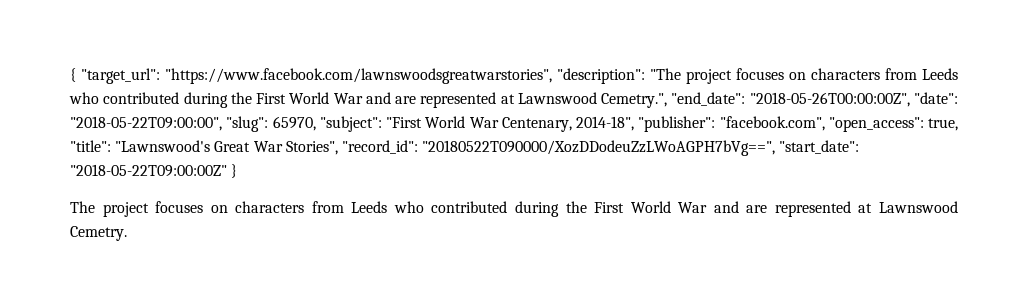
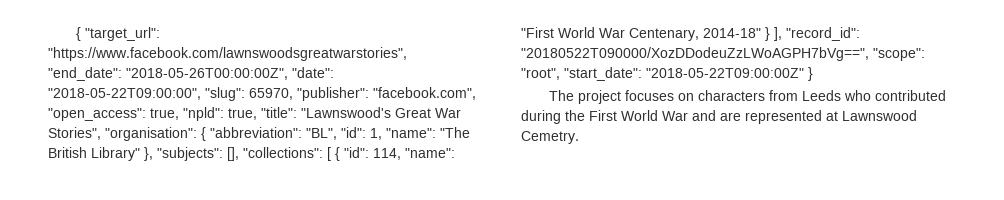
[557,68,958,84] [69,92,668,108] "description": "The project focuses on characters from Leeds who contributed during the First World War and are represented at Lawnswood Cemetry.", -> (407, 54) none
[319,116,634,132] "subject": "First World War Centenary, 2014-18", -> (293, 94) none
(958, 124) none -> [183,107,257,121] "npld": true,
[341,140,776,156] "record_id": "20180522T090000/XozDDodeuZzLWoAGPH7bVg==", -> [105,127,470,141] [48,147,455,161] [521,27,860,41] [521,47,925,61] [521,68,560,80] "organisation": { "abbreviation": "BL", "id": 1, "name": "The British Library" }, "subjects": [], "collections": [ { "id": 114, "name": "First World War Centenary, 2014-18" } ], "record_id": "20180522T090000/XozDDodeuZzLWoAGPH7bVg==", "scope": "root",

